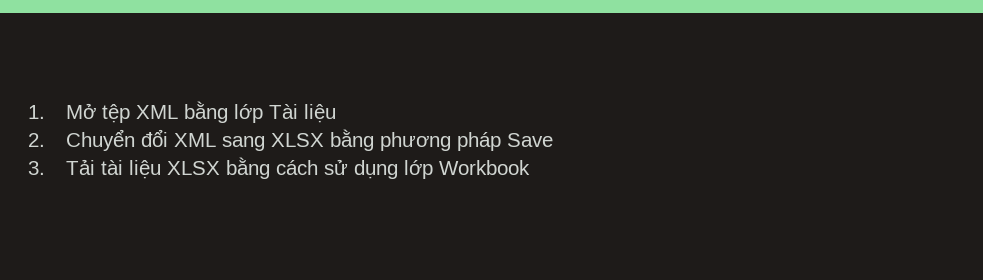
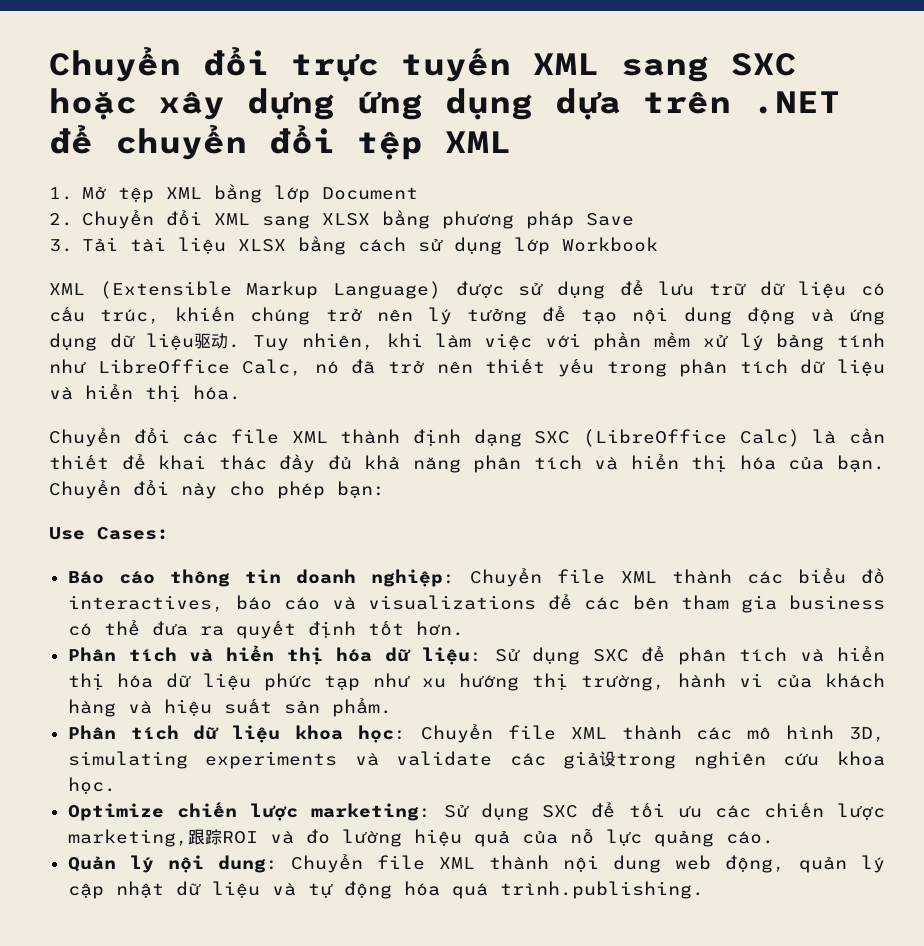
(28, 112) none -> [49,47,797,82] [49,88,841,120] [49,125,511,160] Chuyển đổi trực tuyến XML sang SXC hoặc xây dựng ứng dụng dựa trên .NET để chuyển đổi tệp XML //
[269,104,337,123] Tài liệu -> [321,187,418,200] Document
(531, 167) none -> [49,280,885,299] [49,306,885,325] [49,332,885,351] [49,358,886,377] [49,384,241,402] [49,428,885,447] [49,454,885,473] [49,480,385,499] [49,527,169,540] [67,568,886,587] [67,594,885,613] [67,620,464,639] [67,645,885,665] [67,673,886,691] [67,698,392,717] [67,724,885,743] [67,751,886,769] [67,777,116,794] [67,802,886,821] [67,828,774,847] [67,854,885,873] [67,881,704,899] // XML (Extensible Markup Language) được sử dụng để lưu trữ dữ liệu có cấu trúc, khiến chúng trở nên lý tưởng để tạo nội dung động và ứng dụng dữ liệu驱动. Tuy nhiên, khi làm việc với phần mềm xử lý bảng tính như LibreOffice Calc, nó đã trở nên thiết yếu trong phân tích dữ liệu và hiển thị hóa. // Chuyển đổi các file XML thành định dạng SXC (LibreOffice Calc) là cần thiết để khai thác đầy đủ khả năng phân tích và hiển thị hóa của bạn. Chuyển đổi này cho phép bạn: // Use Cases: // Báo cáo thông tin doanh nghiệp: Chuyển file XML thành các biểu đồ interactives, báo cáo và visualizations để các bên tham gia business có thể đưa ra quyết định tốt hơn. // Phân tích và hiển thị hóa dữ liệu: Sử dụng SXC để phân tích và hiển thị hóa dữ liệu phức tạp như xu hướng thị trường, hành vi của khách hàng và hiệu suất sản phẩm. // Phân tích dữ liệu khoa học: Chuyển file XML thành các mô hình 3D, simulating experiments và validate các giả设trong nghiên cứu khoa học. // Optimize chiến lược marketing: Sử dụng SXC để tối ưu các chiến lược marketing,跟踪ROI và đo lường hiệu quả của nỗ lực quảng cáo. // Quản lý nội dung: Chuyển file XML thành nội dung web động, quản lý cập nhật dữ liệu và tự động hóa quá trình.publishing.

